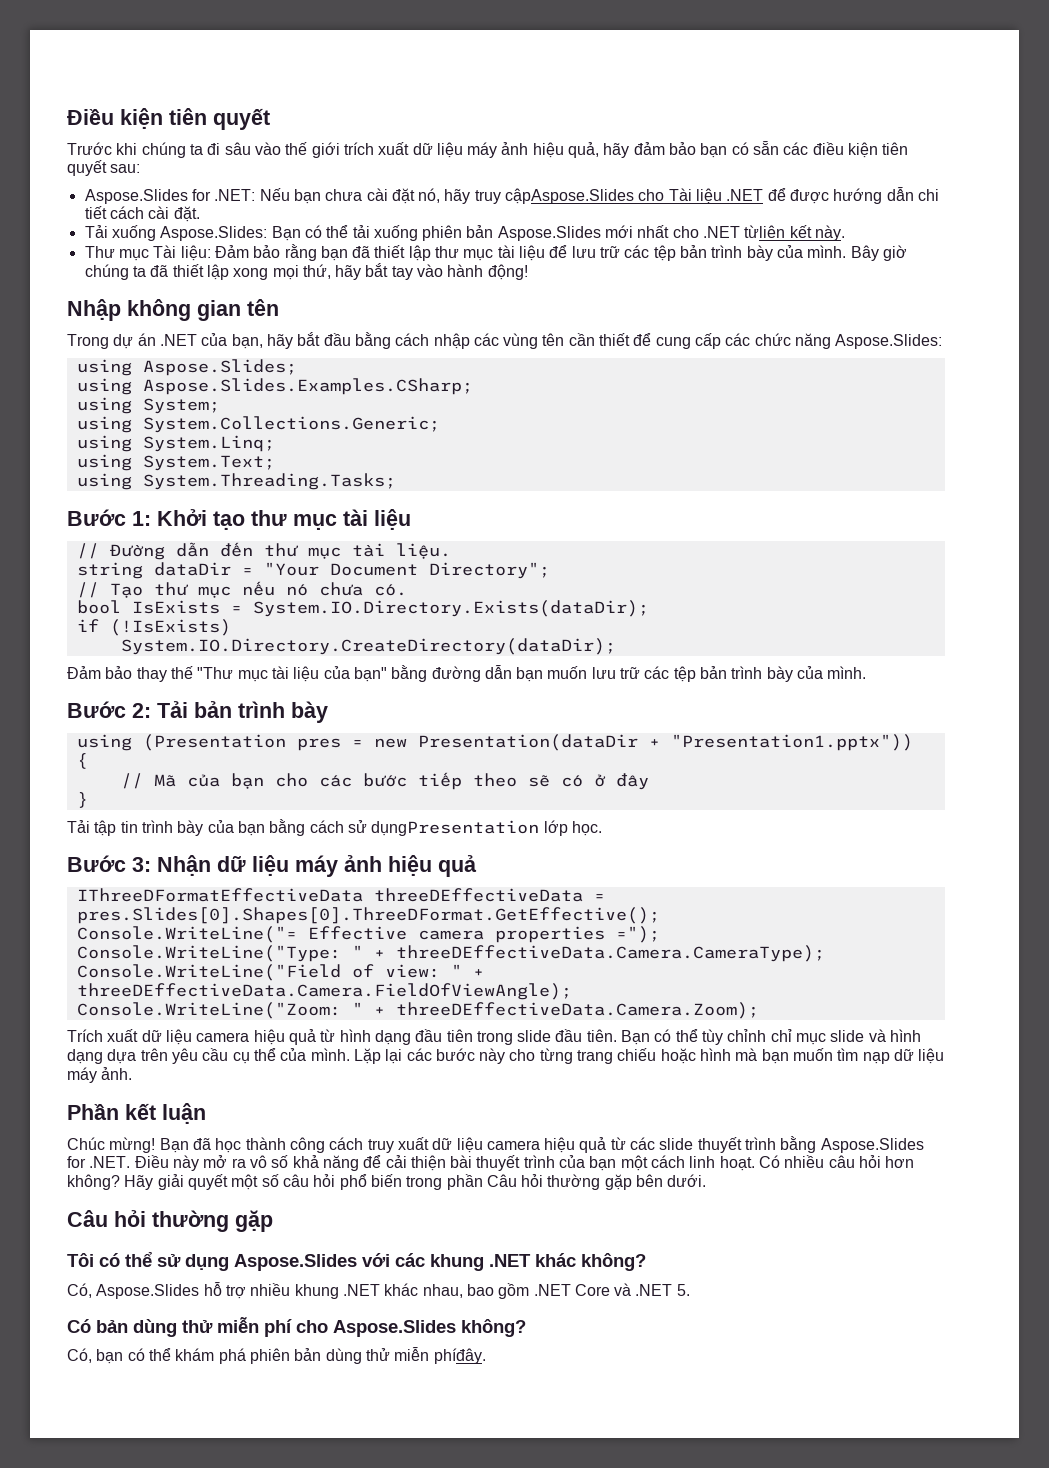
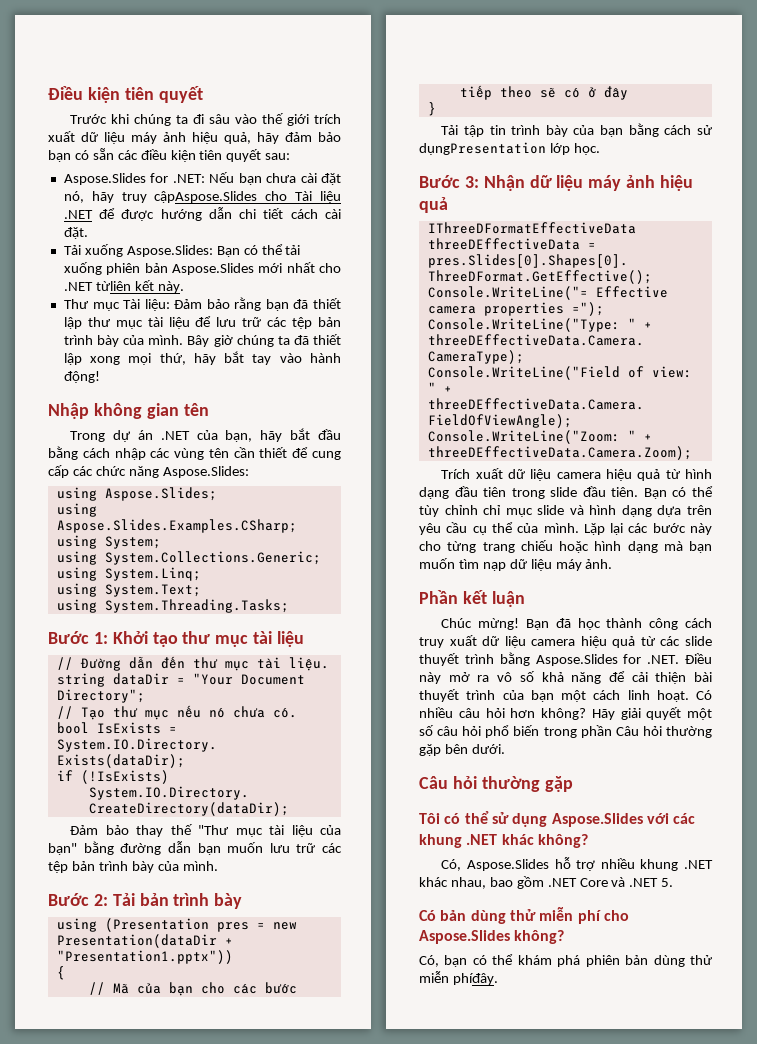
(732, 1054) none -> [627,541,658,553] dạng

